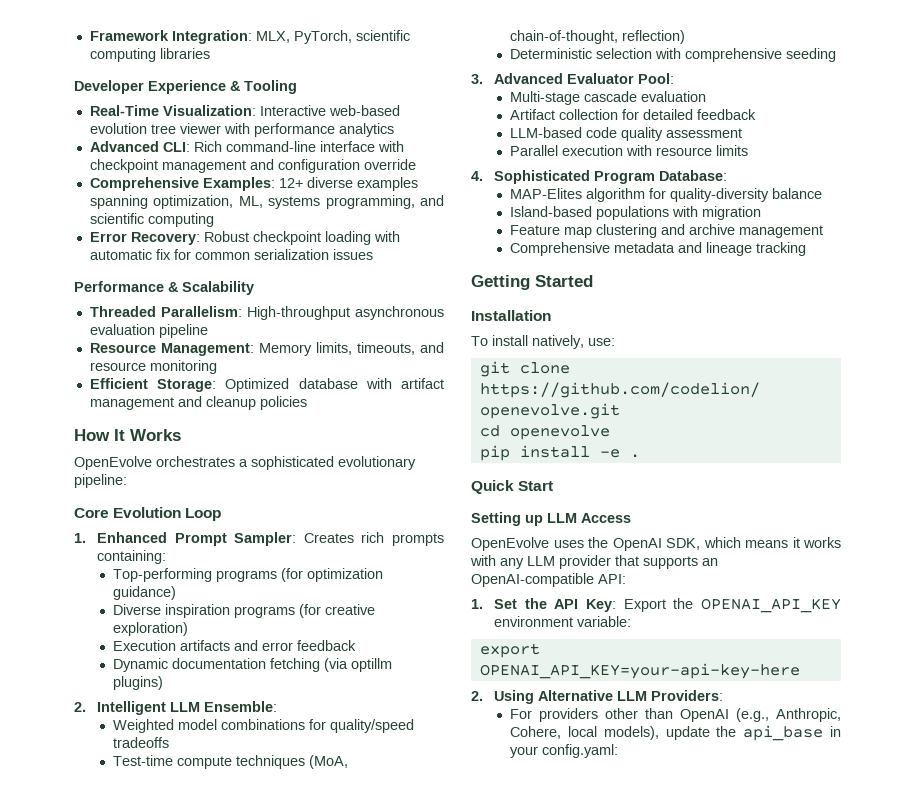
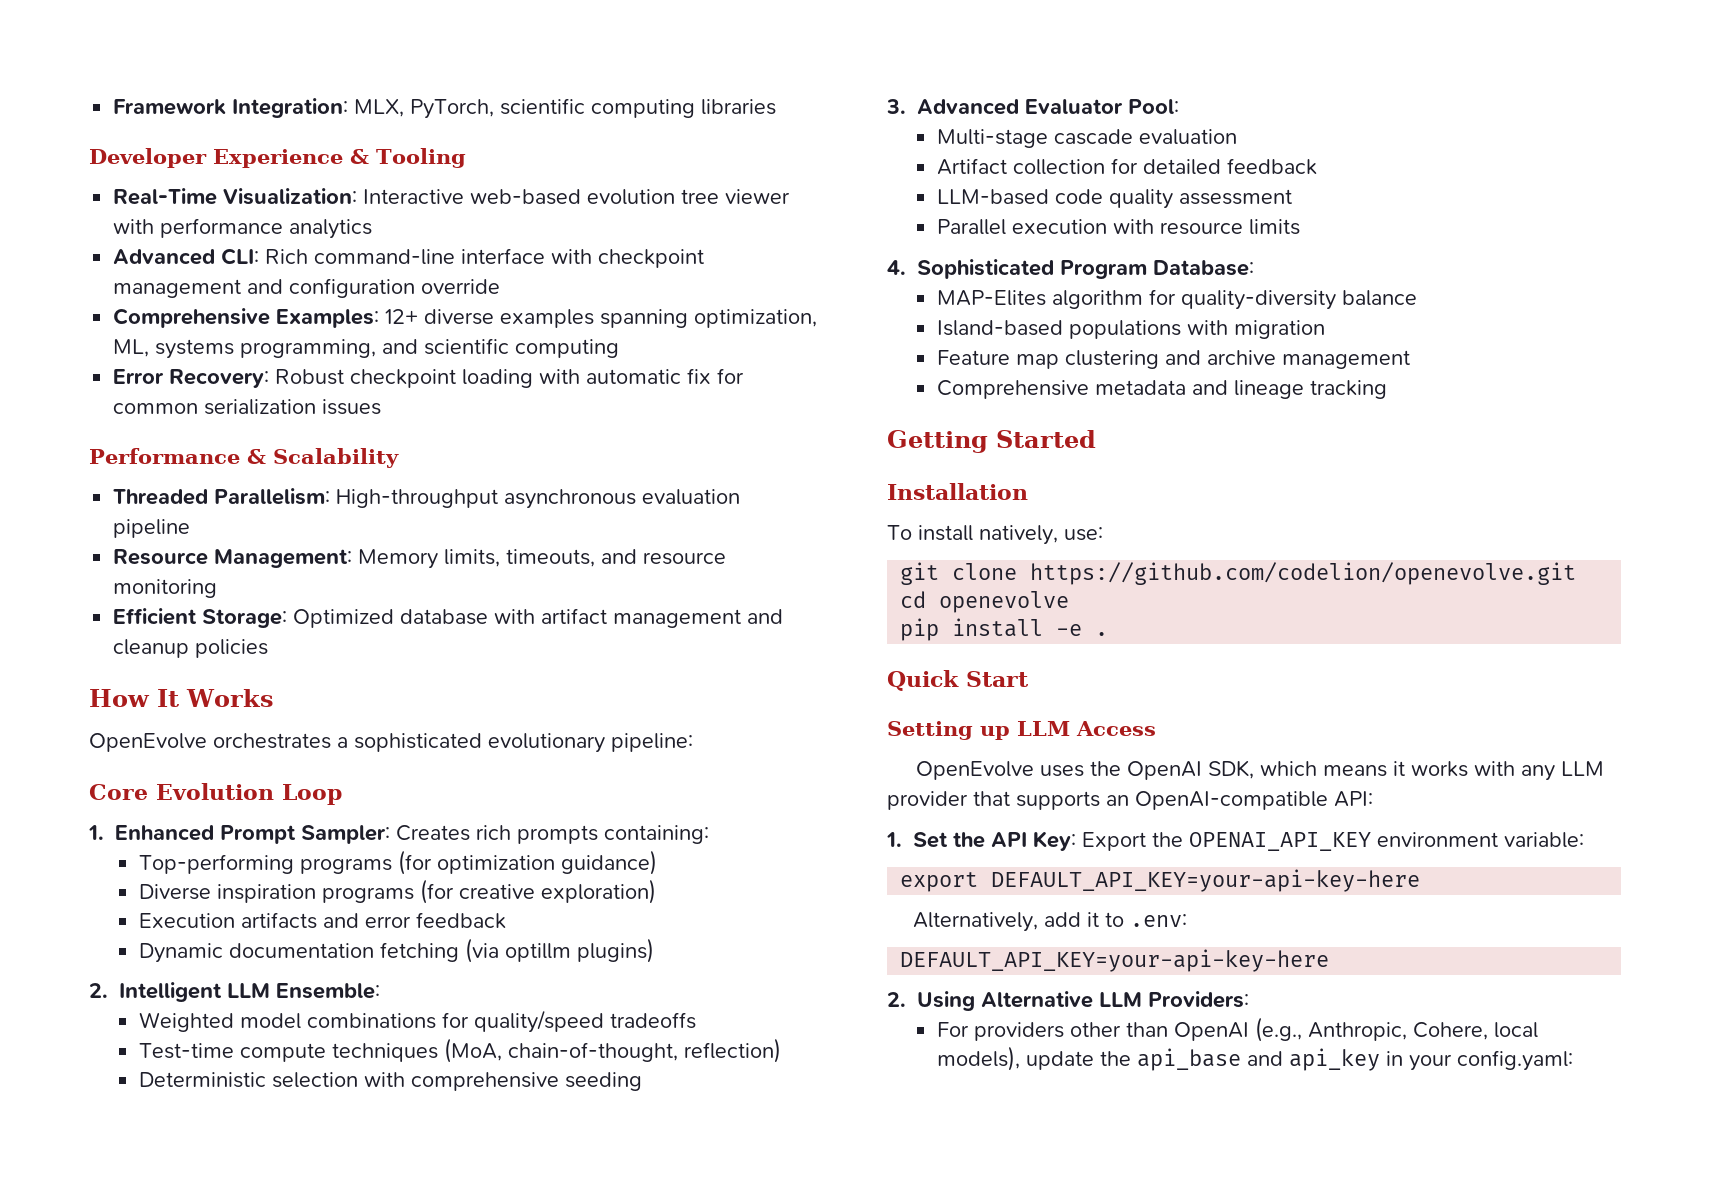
[479,663,800,679] OPENAI_API_KEY=your-api-key-here -> [991,869,1421,892] [912,912,1187,932] [900,949,1330,972] DEFAULT_API_KEY=your-api-key-here // Alternatively, add it to .env: // DEFAULT_API_KEY=your-api-key-here
(824, 733) none -> [1247,1048,1381,1071] and api_key

